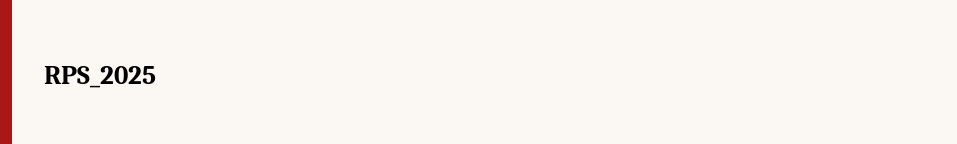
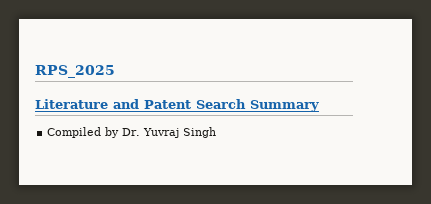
(156, 77) none -> [35,99,319,112] [47,127,217,138] // Literature and Patent Search Summary // Compiled by Dr. Yuvraj Singh

